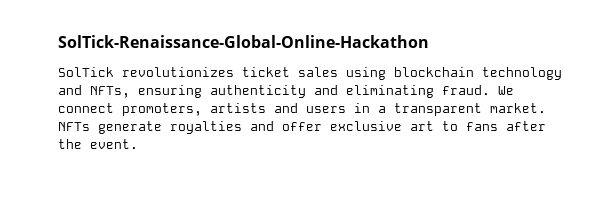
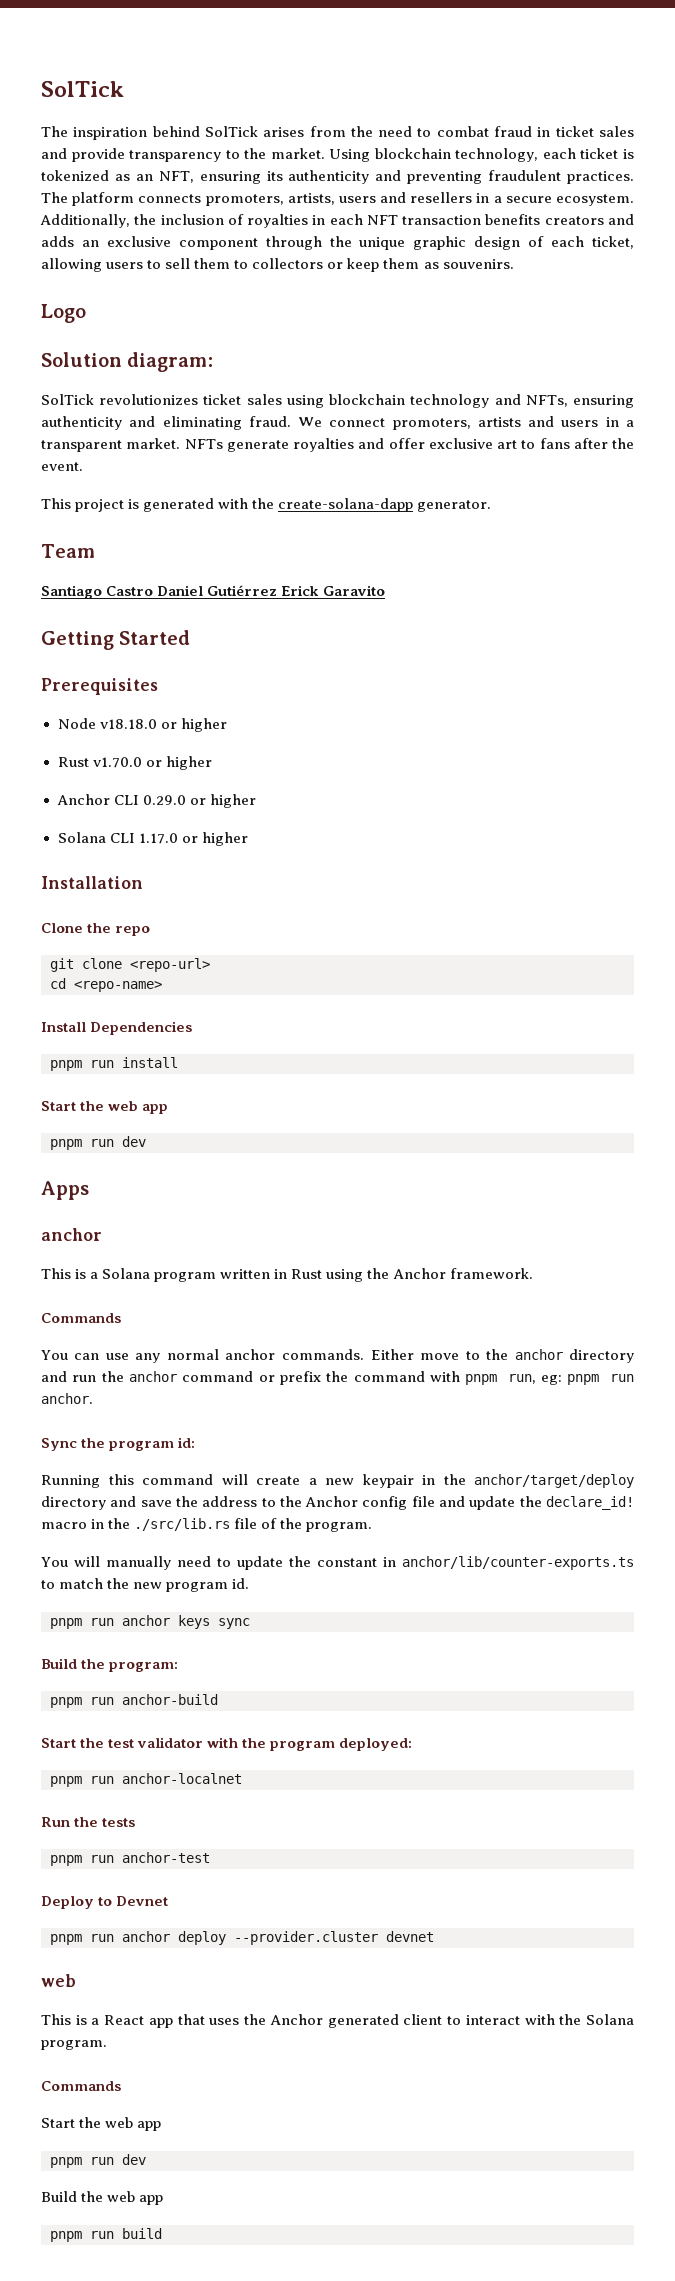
[58,35,429,48] SolTick-Renaissance-Global-Online-Hackathon -> [41,81,124,97] [41,126,635,140] [41,148,634,162] [41,170,634,184] [41,192,634,206] [40,214,634,228] [41,236,635,250] [41,258,514,272] [41,304,86,323] [41,352,214,372] SolTick // The inspiration behind SolTick arises from the need to combat fraud in ticket sales and provide transparency to the market. Using blockchain technology, each ticket is tokenized as an NFT, ensuring its authenticity and preventing fraudulent practices. The platform connects promoters, artists, users and resellers in a secure ecosystem. Additionally, the inclusion of royalties in each NFT transaction benefits creators and adds an exclusive component through the unique graphic design of each ticket, allowing users to sell them to collectors or keep them as souvenirs. // Logo // Solution diagram:
(138, 144) none -> [41,498,492,512] [41,544,95,558] [41,585,386,599] [41,630,191,650] [41,678,158,695] [57,718,227,732] [57,756,212,770] [56,794,256,808] [57,832,248,846] [41,876,143,889] [41,923,151,936] [50,958,210,972] [50,978,162,992] [41,1021,193,1035] [50,1057,178,1071] [41,1101,169,1114] [50,1136,146,1150] [41,1181,89,1200] [41,1228,102,1241] [41,1268,533,1282] [41,1313,121,1323] [41,1349,634,1363] [41,1371,634,1385] [41,1393,93,1404] [41,1437,196,1451] [41,1474,634,1488] [41,1496,635,1510] [41,1518,373,1532] [41,1556,634,1570] [41,1578,250,1592] [50,1615,250,1629] [41,1658,179,1672] [50,1694,218,1708] [41,1737,413,1751] [50,1773,242,1787] [41,1817,136,1827] [50,1852,210,1866] [41,1896,169,1909] [50,1931,434,1945] [41,1974,76,1987] [41,2014,635,2028] [41,2040,107,2050] [41,2081,121,2091] [41,2117,162,2131] [50,2154,146,2168] [41,2191,164,2205] [50,2228,162,2242] // This project is generated with the create-solana-dapp generator. // Team // Santiago Castro Daniel Gutiérrez Erick Garavito // Getting Started // Prerequisites // Node v18.18.0 or higher // Rust v1.70.0 or higher // Anchor CLI 0.29.0 or higher // Solana CLI 1.17.0 or higher // Installation // Clone the repo // git clone <repo-url> // cd <repo-name> // Install Dependencies // pnpm run install // Start the web app // pnpm run dev // Apps // anchor // This is a Solana program written in Rust using the Anchor framework. // Commands // You can use any normal anchor commands. Either move to the anchor directory and run the anchor command or prefix the command with pnpm run, eg: pnpm run anchor. // Sync the program id: // Running this command will create a new keypair in the anchor/target/deploy directory and save the address to the Anchor config file and update the declare_id! macro in the ./src/lib.rs file of the program. // You will manually need to update the constant in anchor/lib/counter-exports.ts to match the new program id. // pnpm run anchor keys sync // Build the program: // pnpm run anchor-build // Start the test validator with the program deployed: // pnpm run anchor-localnet // Run the tests // pnpm run anchor-test // Deploy to Devnet // pnpm run anchor deploy --provider.cluster devnet // web // This is a React app that uses the Anchor generated client to interact with the Solana program. // Commands // Start the web app // pnpm run dev // Build the web app // pnpm run build

